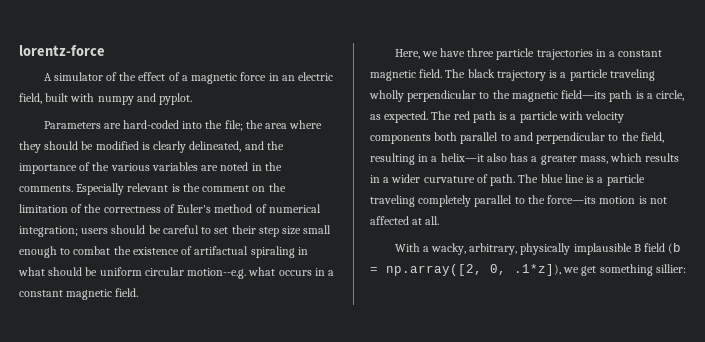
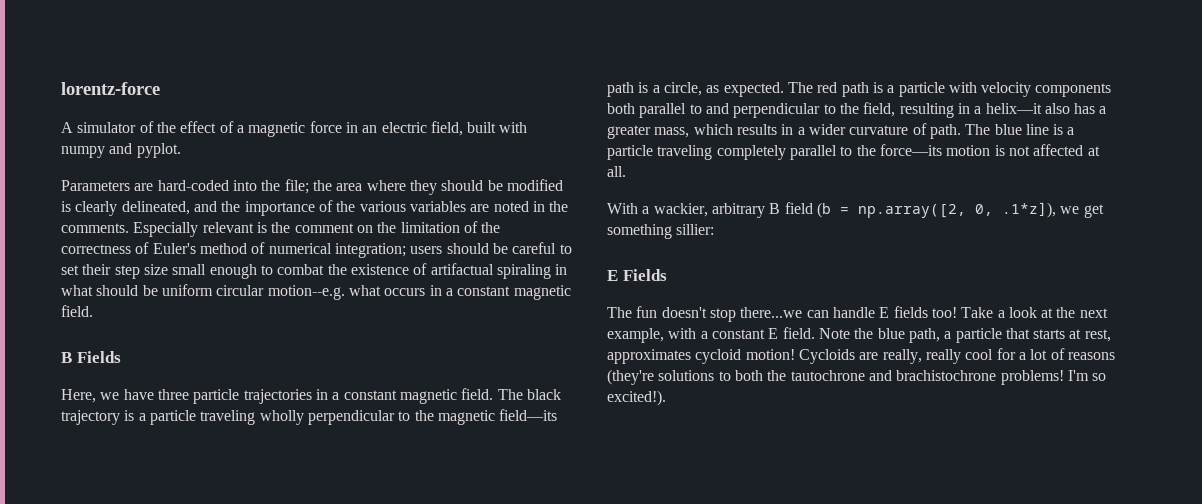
(139, 292) none -> [61,351,121,363] // B Fields
[430,243,632,255] wacky, arbitrary, physically implausible -> [653,203,765,218] wackier, arbitrary
(686, 268) none -> [607,269,667,281] [607,306,1108,322] [607,327,1111,343] [607,348,1115,364] [607,369,1107,385] [607,390,666,406] // E Fields // The fun doesn't stop there...we can handle E fields too! Take a look at the next example, with a constant E field. Note the blue path, a particle that starts at rest, approximates cycloid motion! Cycloids are really, really cool for a lot of reasons (they're solutions to both the tautochrone and brachistochrone problems! I'm so excited!).

